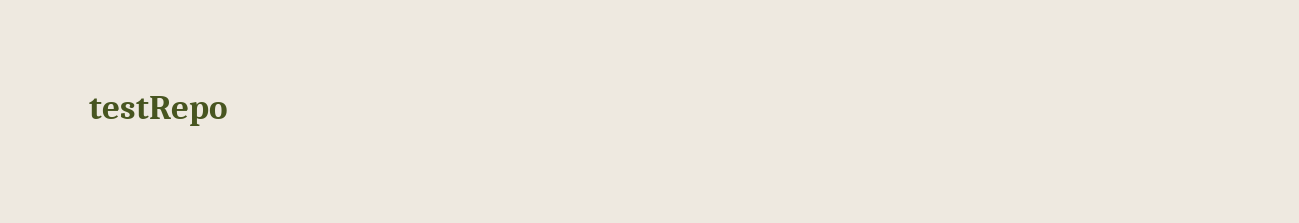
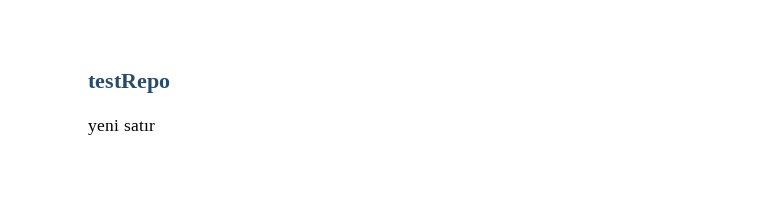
(228, 111) none -> [88,120,155,135] // yeni satır

